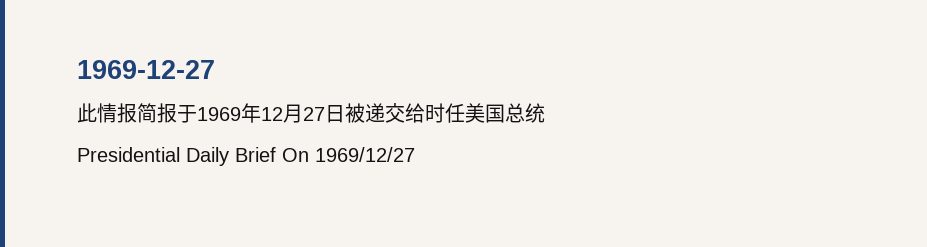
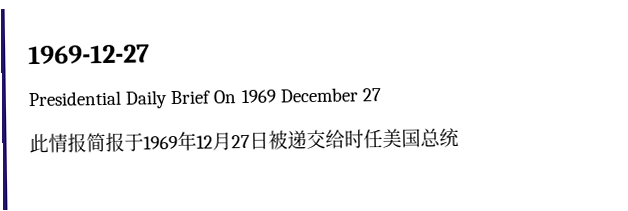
(215, 69) none -> [28,87,381,109] // Presidential Daily Brief On 1969 December 27
[77,147,415,166] // Presidential Daily Brief On 1969/12/27 -> (459, 137) none

